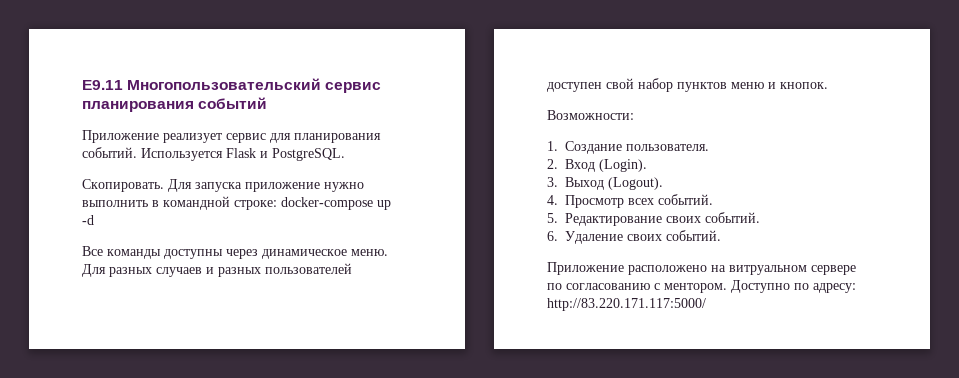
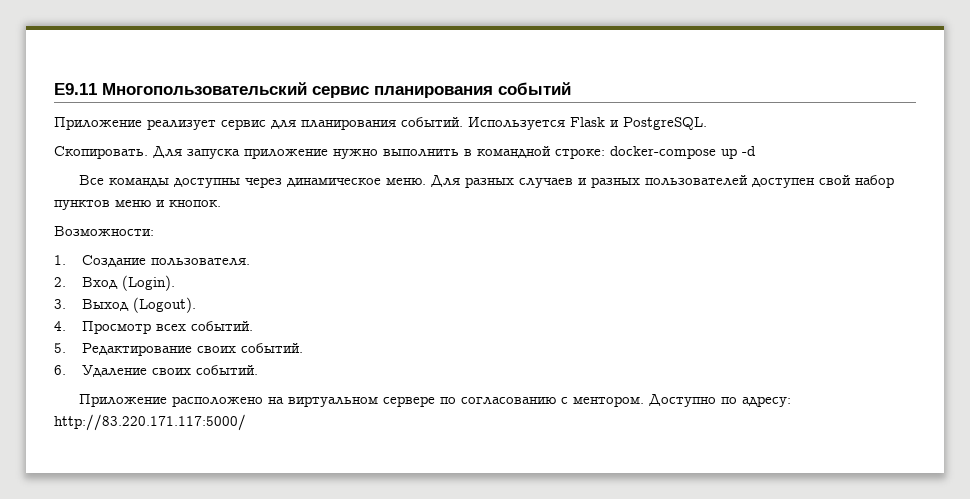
[729,265,807,275] витруальном -> [288,396,379,407] виртуальном

